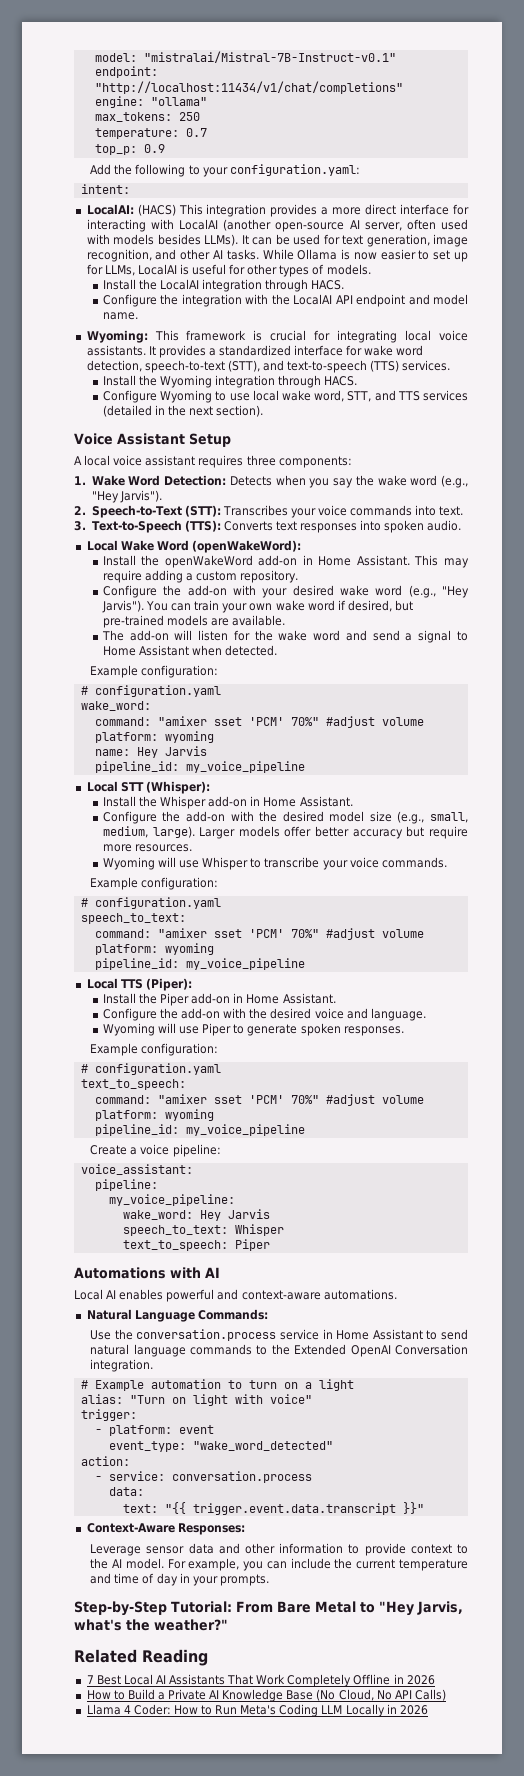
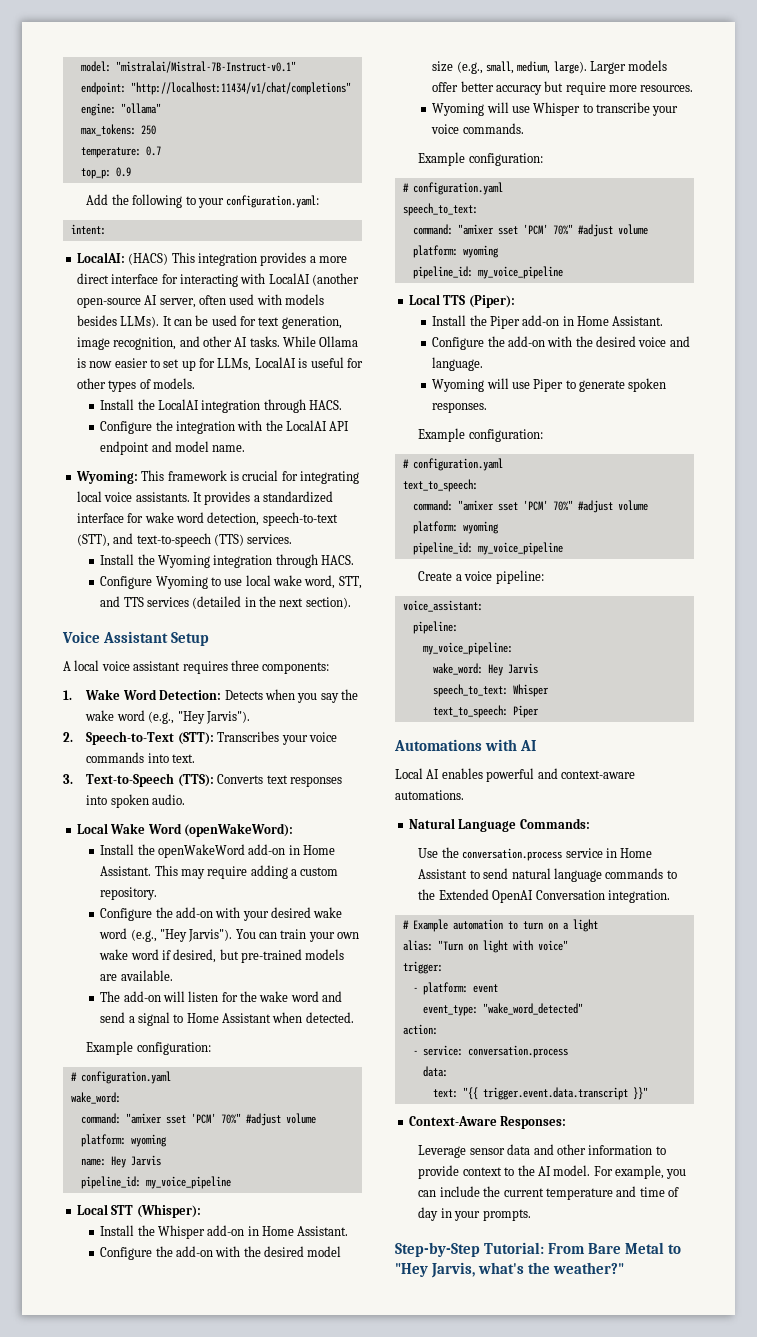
[74,1649,208,1666] [86,1674,435,1687] [86,1689,446,1702] [86,1704,428,1717] // Related Reading // 7 Best Local AI Assistants That Work Completely Offline in 2026 // How to Build a Private AI Knowledge Base (No Cloud, No API Calls) // Llama 4 Coder: How to Run Meta's Coding LLM Locally in 2026 -> (624, 1268) none

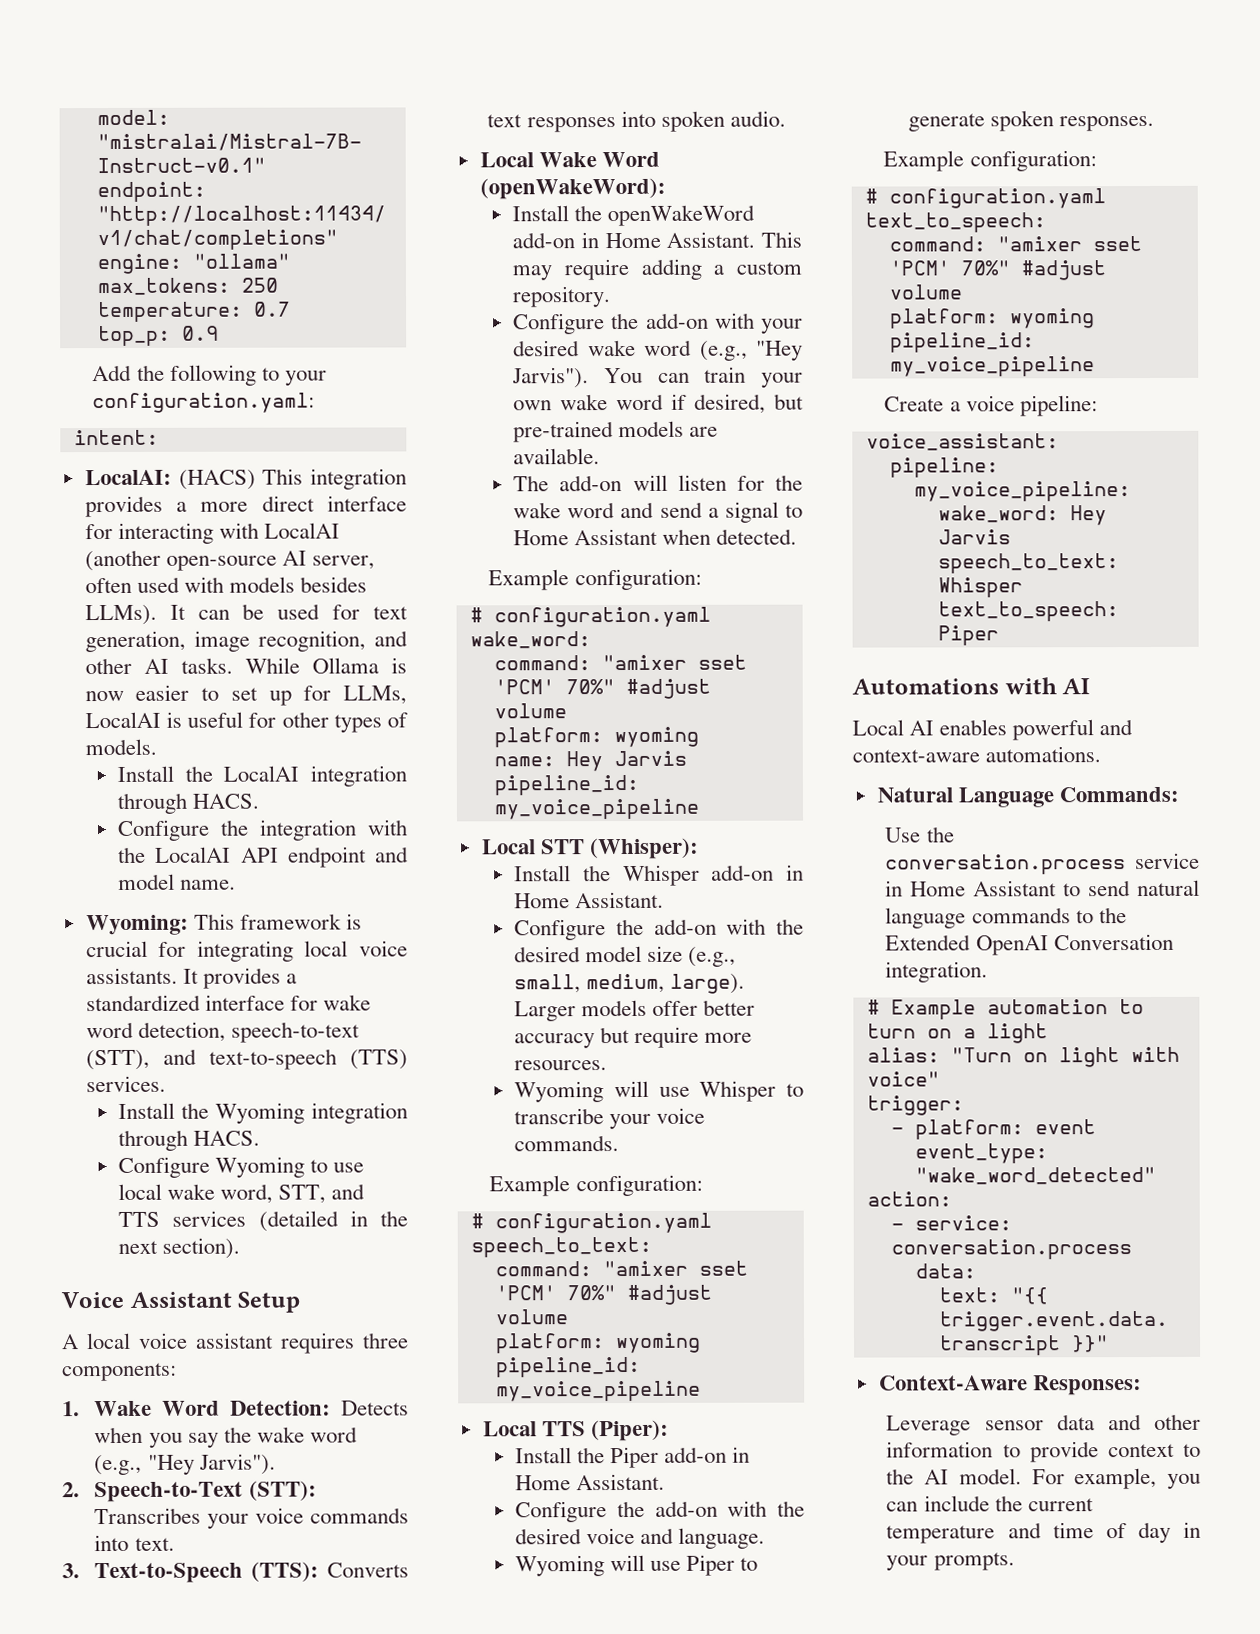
[395,1242,681,1257] [395,1262,624,1278] // Step-by-Step Tutorial: From Bare Metal to "Hey Jarvis, what's the weather?" -> (1015, 1561) none

